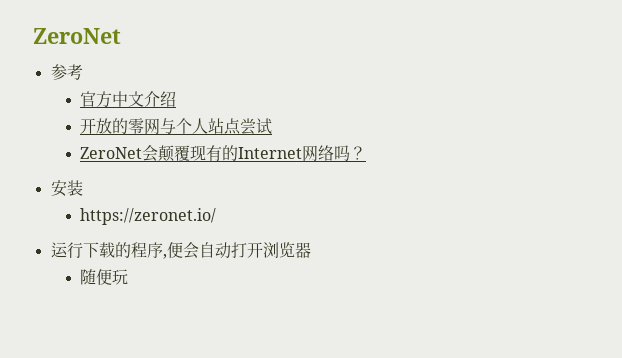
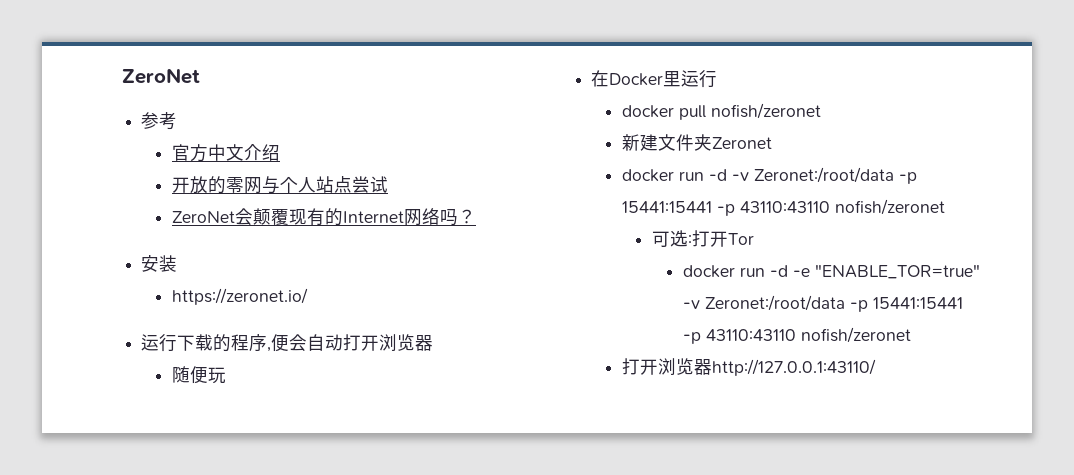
(129, 277) none -> [591,70,718,88] [621,103,821,120] [621,134,772,151] [621,167,917,184] [621,199,945,216] [652,230,755,247] [682,264,980,279] [682,295,963,312] [682,327,911,344] [621,358,876,376] // 在Docker里运行 // docker pull nofish/zeronet // 新建文件夹Zeronet // docker run -d -v Zeronet:/root/data -p 15441:15441 -p 43110:43110 nofish/zeronet // 可选:打开Tor // docker run -d -e "ENABLE_TOR=true" -v Zeronet:/root/data -p 15441:15441 -p 43110:43110 nofish/zeronet // 打开浏览器http://127.0.0.1:43110/

